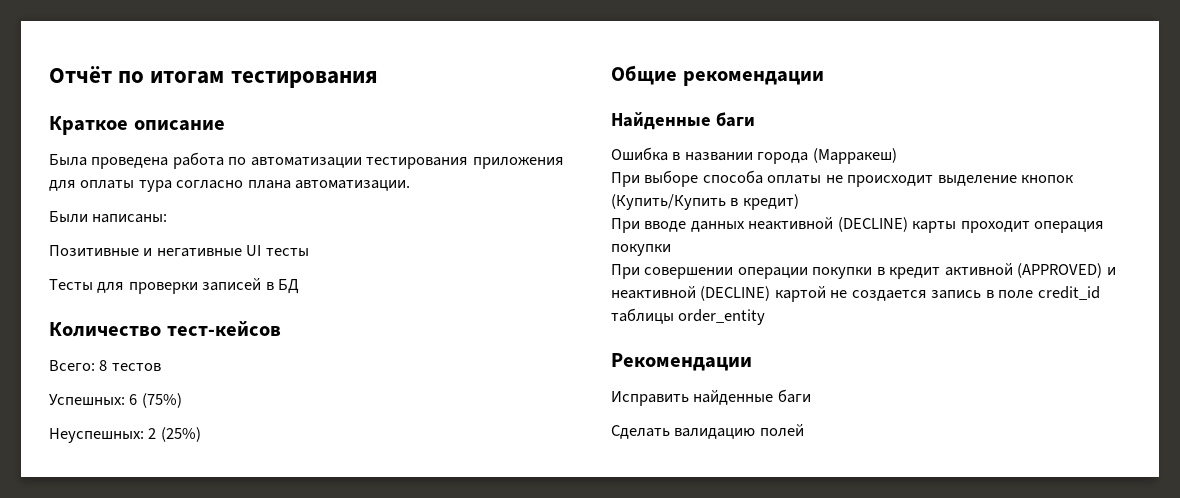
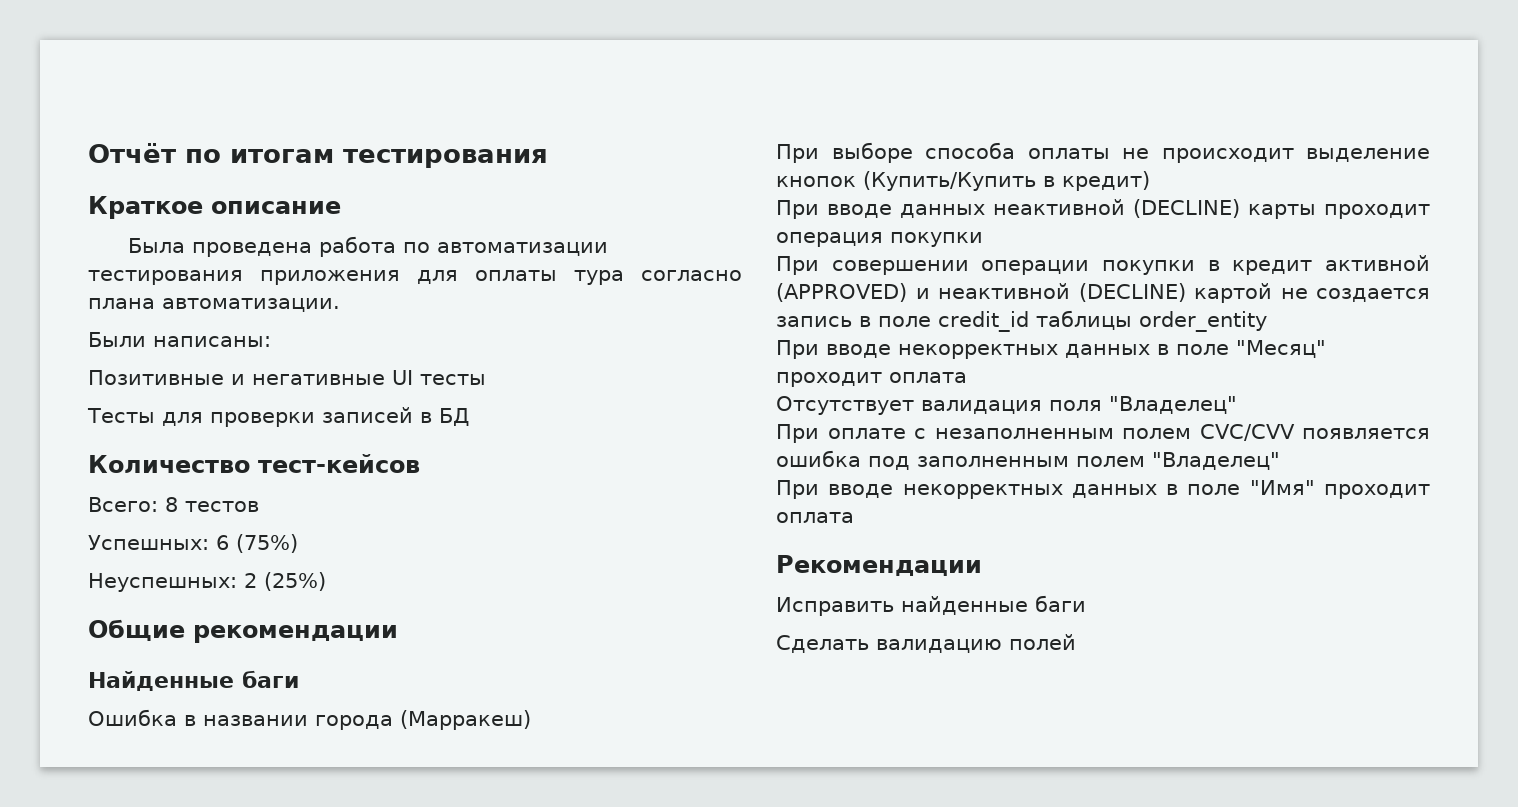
(766, 317) none -> [776,340,1326,359] [776,372,967,387] [776,396,1237,415] [776,424,1430,443] [776,450,1280,470] [776,480,1430,499] [776,512,854,523] // При вводе некорректных данных в поле "Месяц" проходит оплата // Отсутствует валидация поля "Владелец" // При оплате с незаполненным полем CVC/CVV появляется ошибка под заполненным полем "Владелец" // При вводе некорректных данных в поле "Имя" проходит оплата

